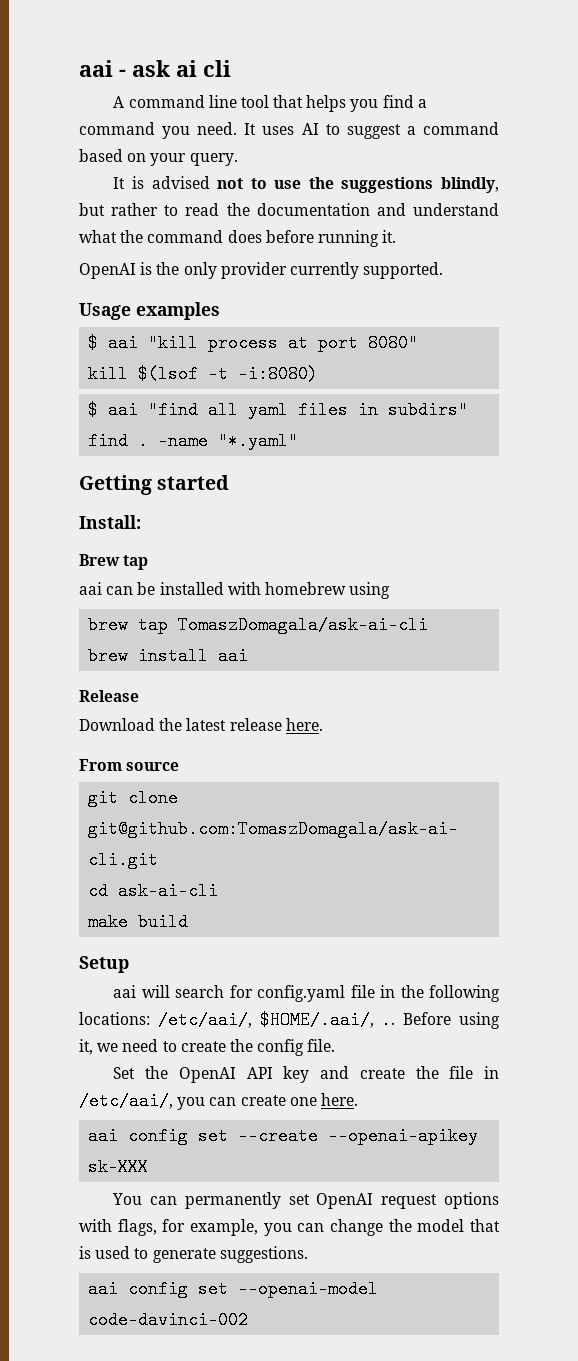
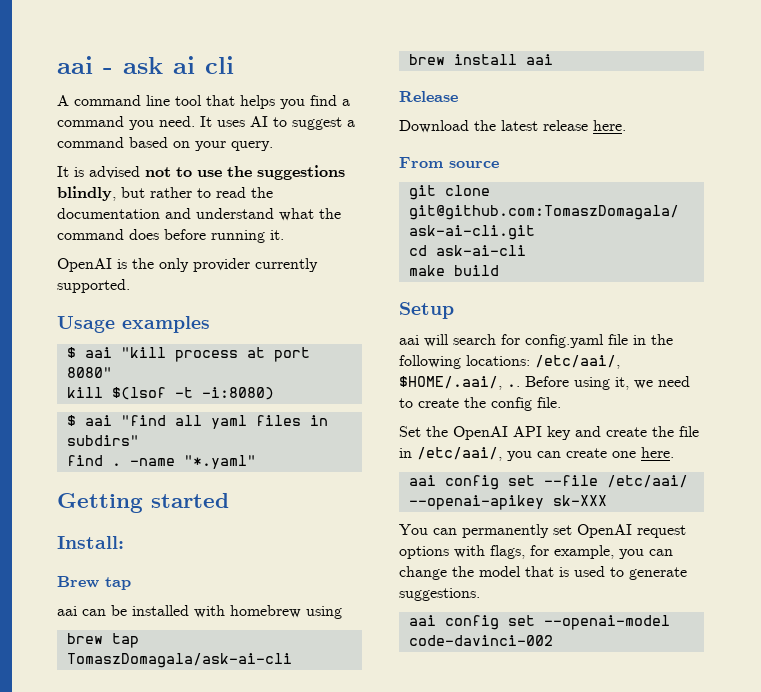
[238,1127,319,1145] --create -> [543,475,688,488] --file /etc/aai/

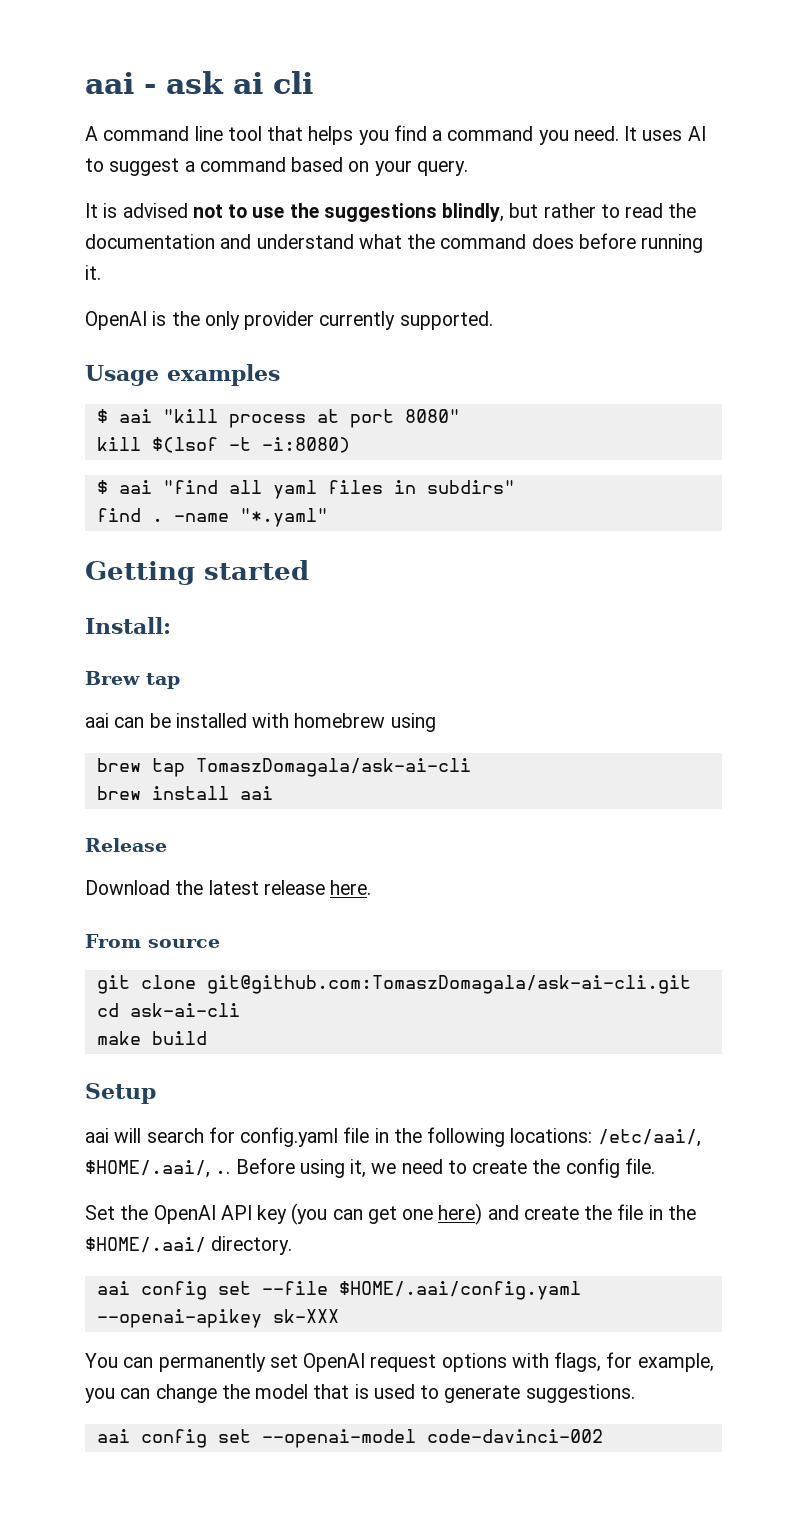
(571, 433) none -> [291,1203,483,1225] (you can get one here)
[417,447,674,461] /etc/aai/, you can create one here. -> [667,1205,696,1220] [85,1236,293,1255] the $HOME/.aai/ directory.
[606,475,688,488] /etc/aai/ -> [338,1281,581,1300] $HOME/.aai/config.yaml

